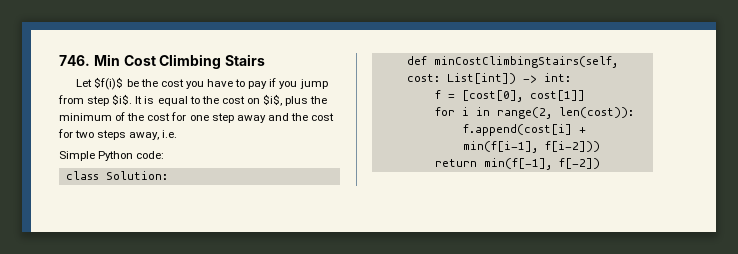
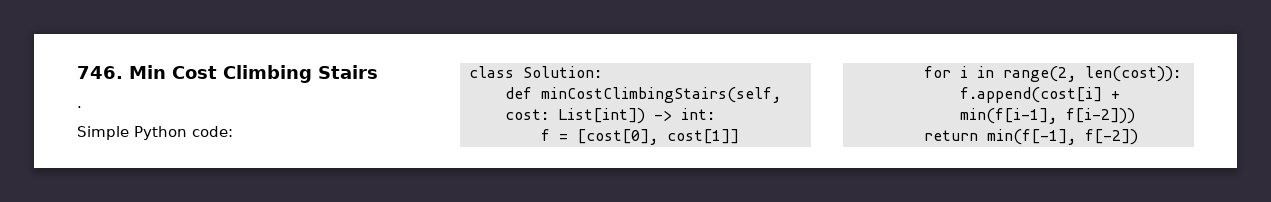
[76,77,328,90] [58,94,328,106] [59,112,335,123] [58,129,178,140] Let $f(i)$ be the cost you have to pay if you jump from step $i$. It is equal to the cost on $i$, plus the minimum of the cost for one step away and the cost for two steps away, i.e. -> [77,106,82,108] .

